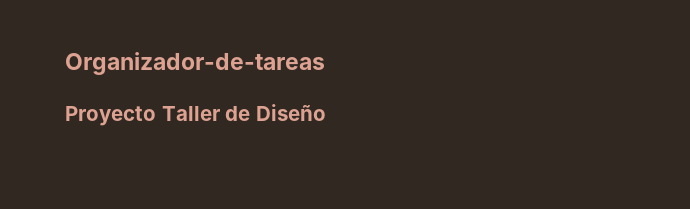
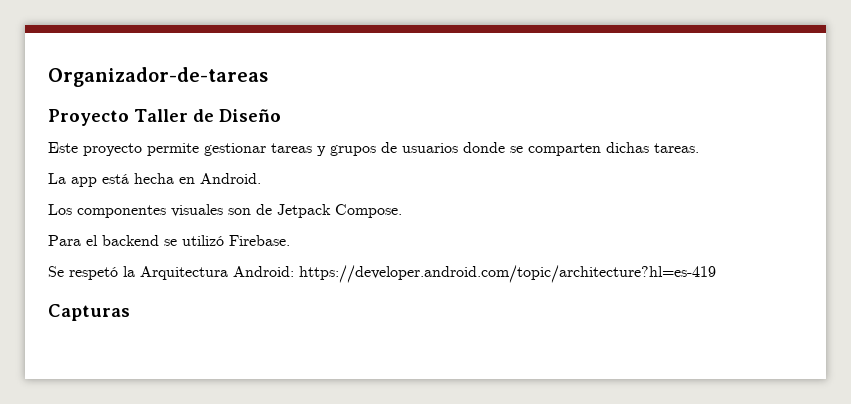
(326, 112) none -> [48,142,699,156] [48,173,261,187] [48,204,402,218] [48,235,290,246] [48,265,716,283] [48,304,130,321] // Este proyecto permite gestionar tareas y grupos de usuarios donde se comparten dichas tareas. // La app está hecha en Android. // Los componentes visuales son de Jetpack Compose. // Para el backend se utilizó Firebase. // Se respetó la Arquitectura Android: https://developer.android.com/topic/architecture?hl=es-419 // Capturas

